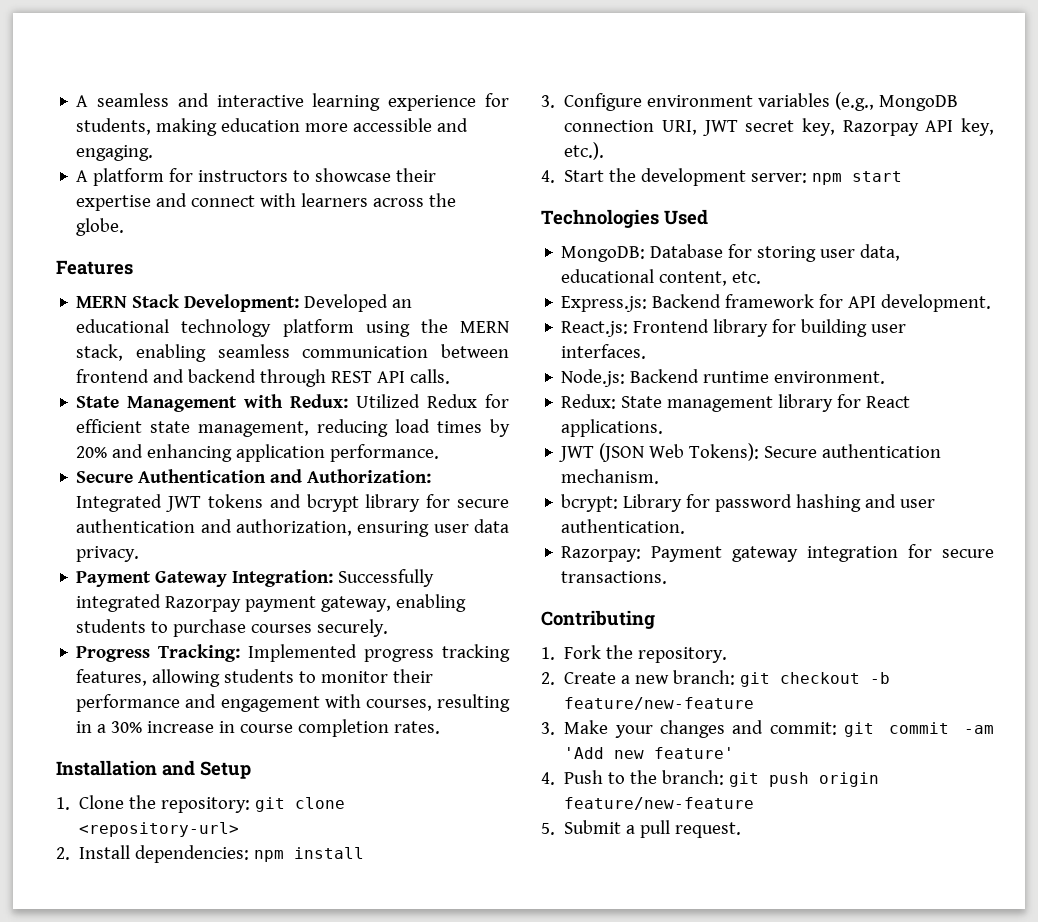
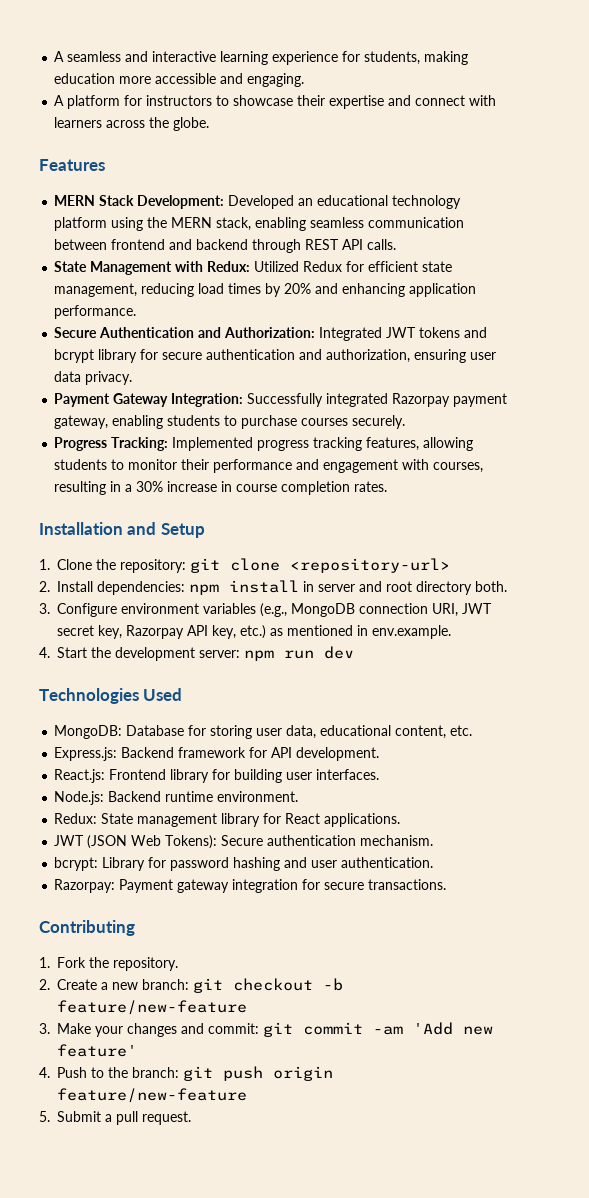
(365, 853) none -> [303,581,507,595] in server and root directory both.
[564,142,605,160] etc.). -> [240,625,451,639] etc.) as mentioned in env.example.
[852,171,903,182] start -> [284,646,354,659] run dev

